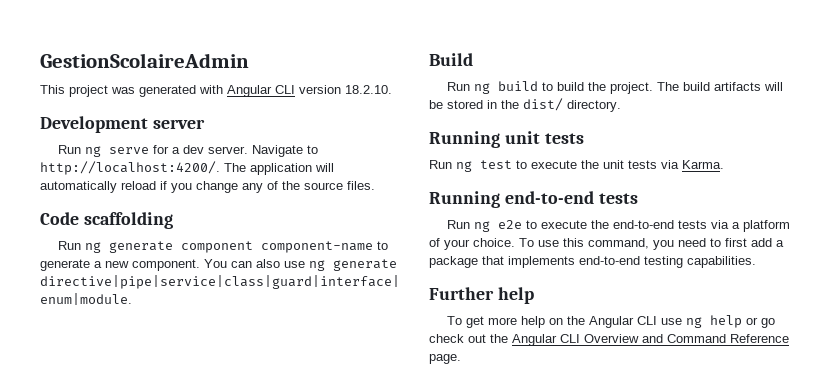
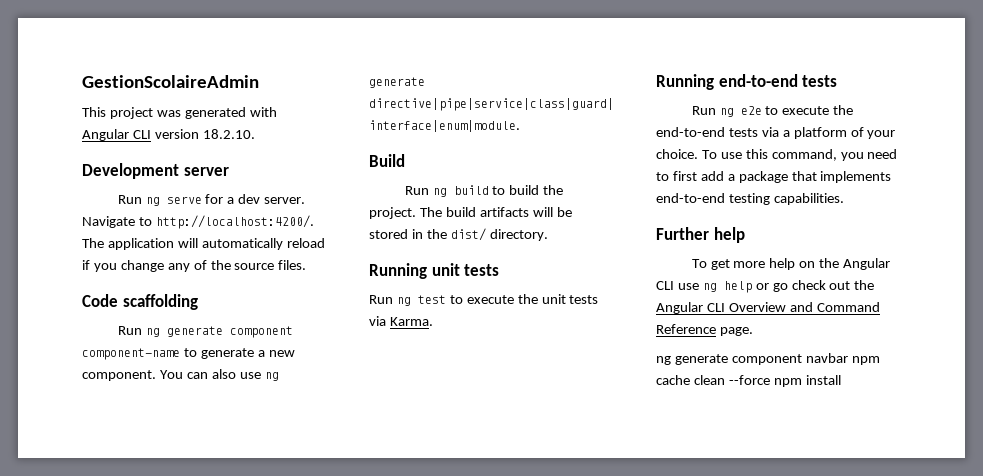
(461, 359) none -> [656,353,880,365] [656,375,841,387] // ng generate component navbar npm cache clean --force npm install

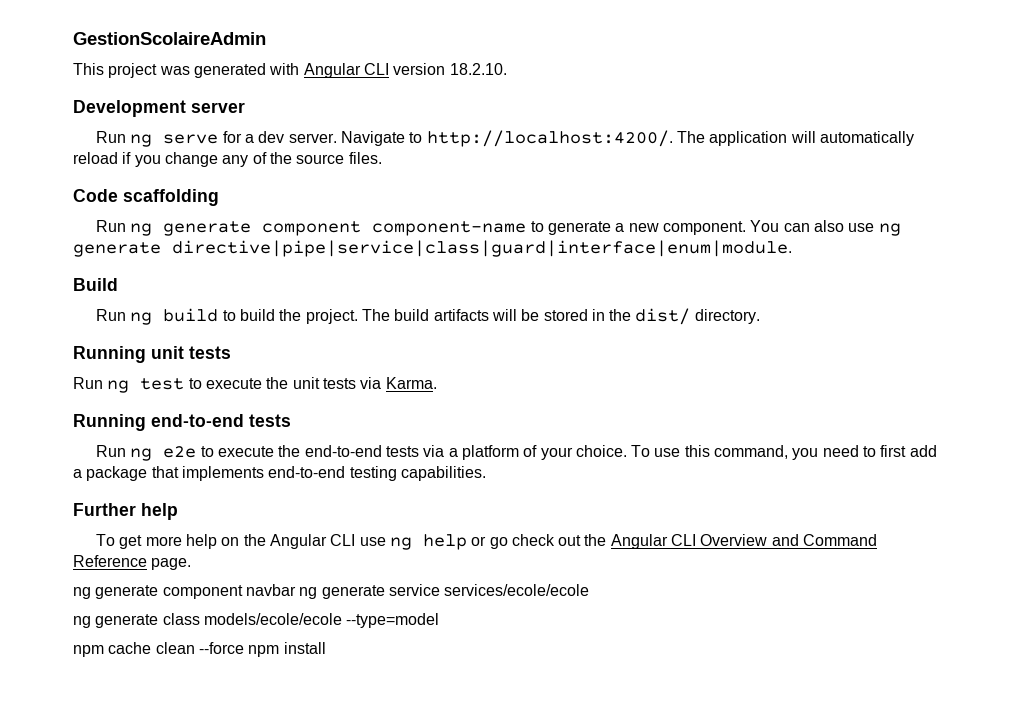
(848, 358) none -> [299,584,590,599] [73,613,440,628] ng generate service services/ecole/ecole // ng generate class models/ecole/ecole --type=model //

